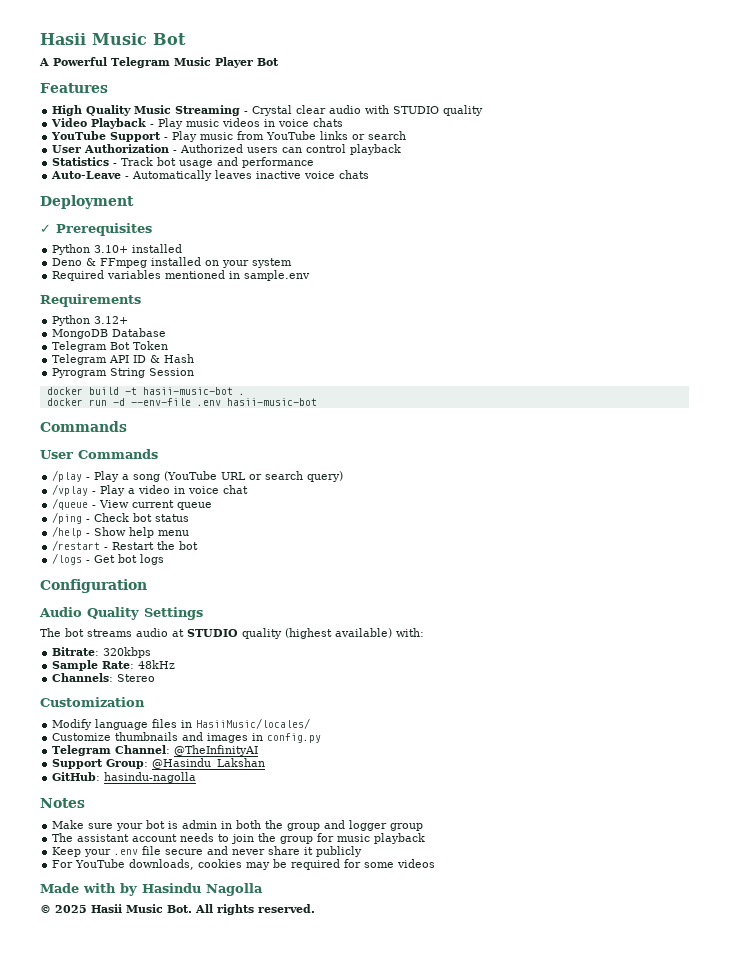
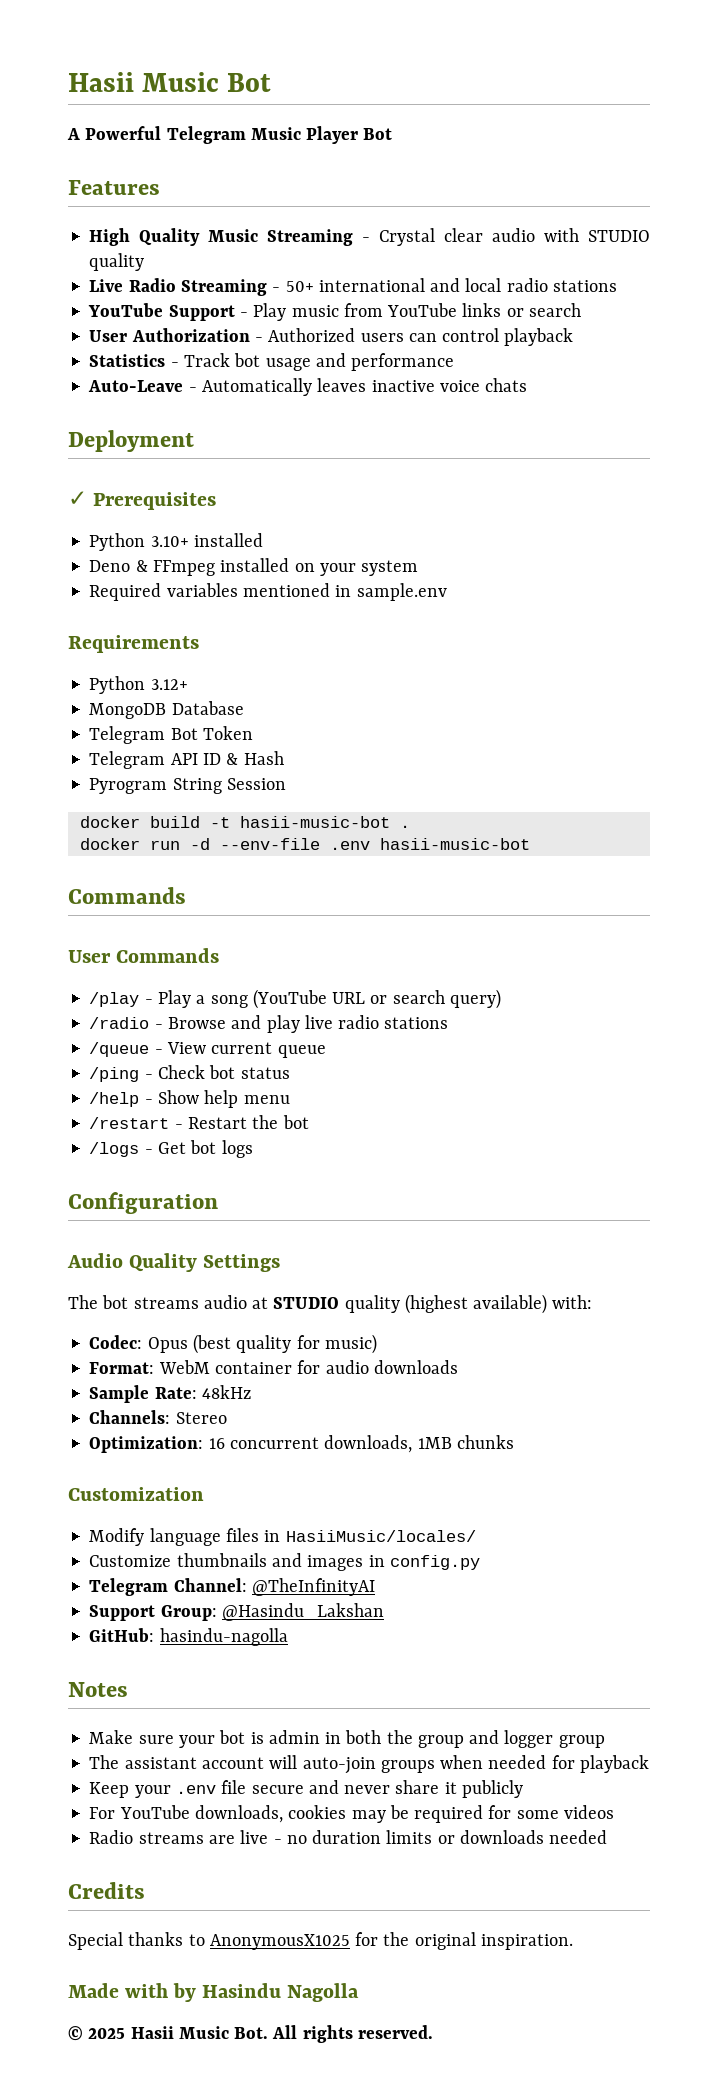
[51,118,344,129] Video Playback - Play music videos in voice chats -> [89,278,617,296] Live Radio Streaming - 50+ international and local radio stations
[52,484,249,496] /vplay - Play a video in voice chat -> [89,1015,449,1033] /radio - Browse and play live radio stations
[52,647,152,658] Bitrate: 320kbps -> [89,1334,377,1354] [89,1360,458,1374] Codec: Opus (best quality for music) // Format: WebM container for audio downloads
(156, 678) none -> [89,1435,514,1453] // Optimization: 16 concurrent downloads, 1MB chunks
[180,833,371,844] needs to join the group for music -> [269,1755,575,1774] will auto-join groups when needed for
(436, 863) none -> [89,1830,608,1844] [68,1882,145,1899] [68,1932,573,1950] // Radio streams are live - no duration limits or downloads needed // Credits // Special thanks to AnonymousX1025 for the original inspiration.

